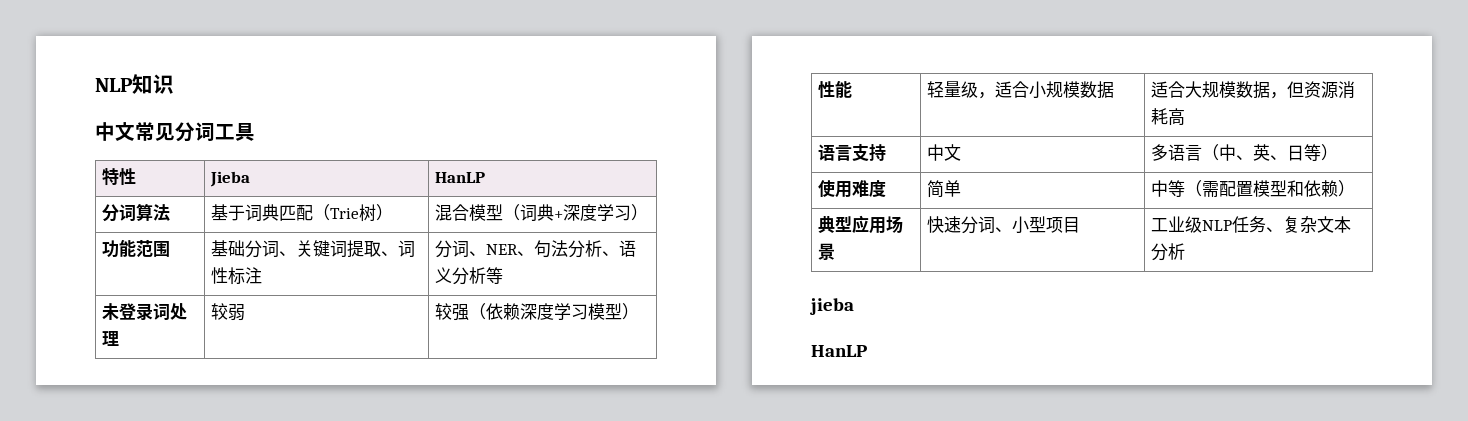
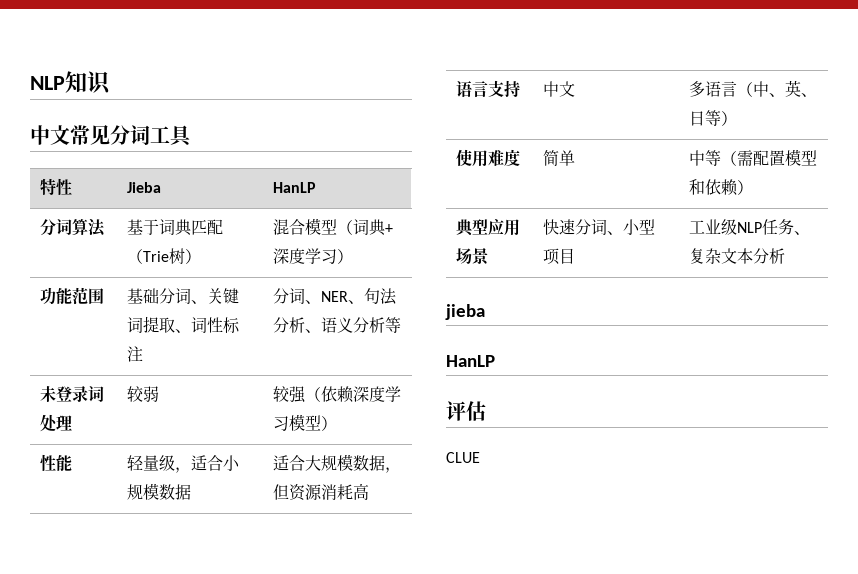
(867, 351) none -> [446,401,486,421] [446,452,480,463] // 评估 // CLUE

